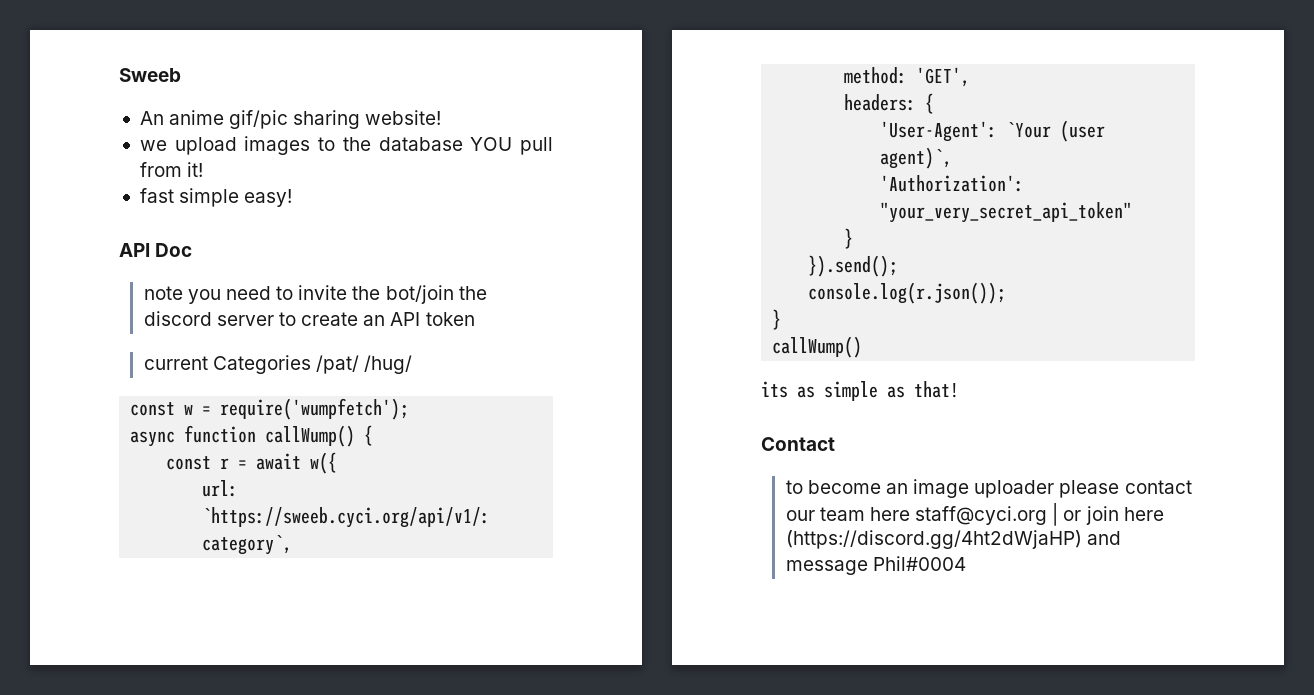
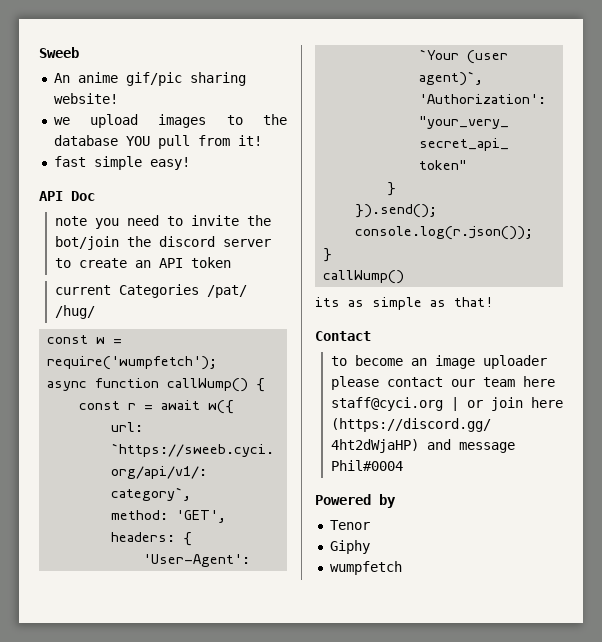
(966, 563) none -> [315,494,396,508] [329,520,370,530] [329,540,370,554] [329,561,402,575] // Powered by // Tenor // Giphy // wumpfetch

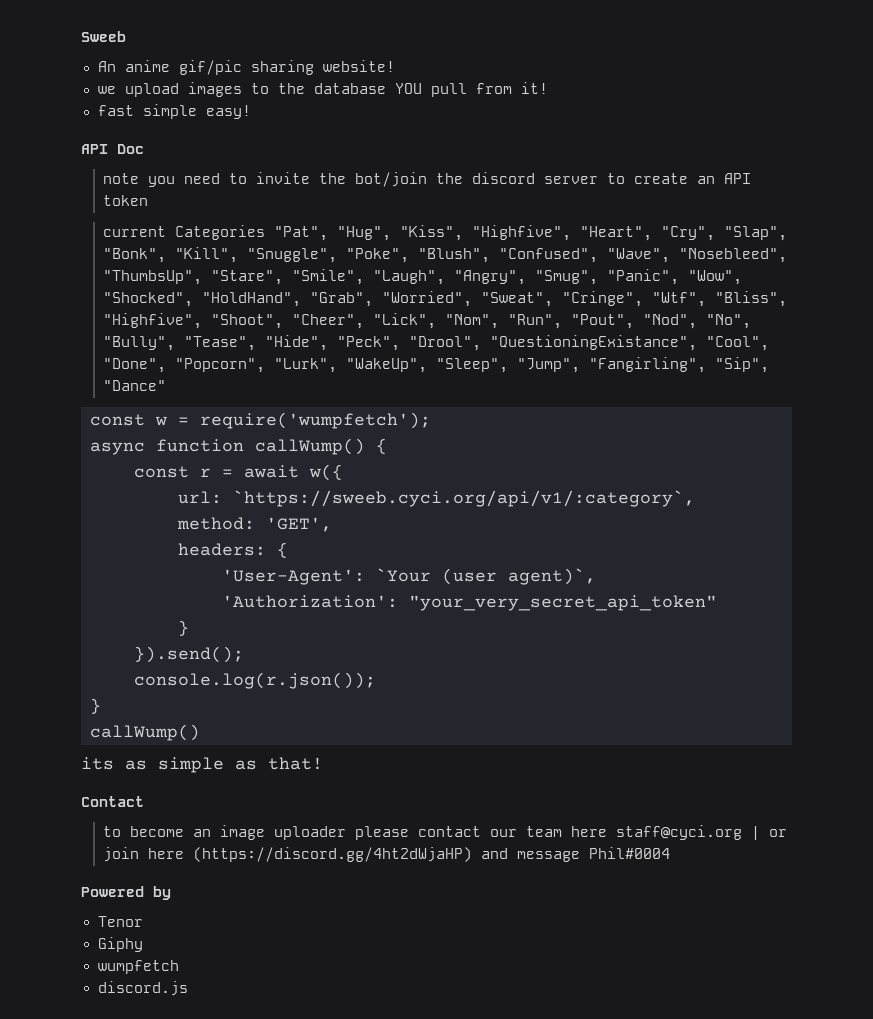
[206,285,247,298] [54,305,95,319] /pat/ /hug/ -> [274,225,788,241] [103,247,788,263] [103,269,743,285] [103,291,788,307] [103,313,752,329] [103,335,770,351] [103,357,770,373] [103,380,167,391] "Pat", "Hug", "Kiss", "Highfive", "Heart", "Cry", "Slap", "Bonk", "Kill", "Snuggle", "Poke", "Blush", "Confused", "Wave", "Nosebleed", "ThumbsUp", "Stare", "Smile", "Laugh", "Angry", "Smug", "Panic", "Wow", "Shocked", "HoldHand", "Grab", "Worried", "Sweat", "Cringe", "Wtf", "Bliss", "Highfive", "Shoot", "Cheer", "Lick", "Nom", "Run", "Pout", "Nod", "No", "Bully", "Tease", "Hide", "Peck", "Drool", "QuestioningExistance", "Cool", "Done", "Popcorn", "Lurk", "WakeUp", "Sleep", "Jump", "Fangirling", "Sip", "Dance"
(402, 568) none -> [97,981,188,996] // discord.js

